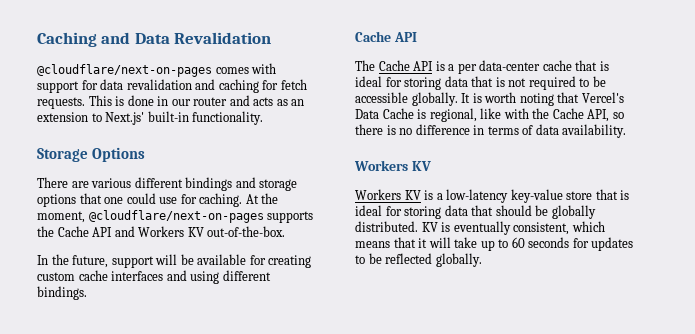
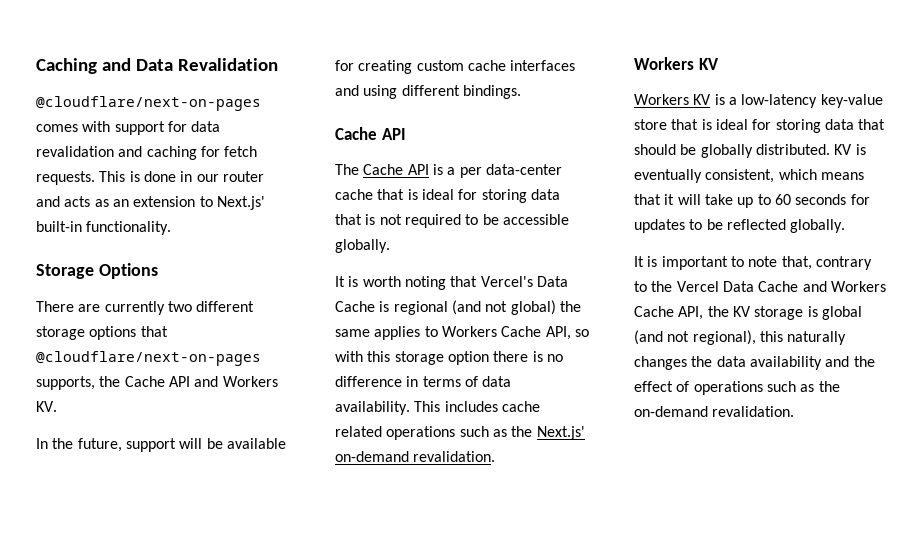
[91,177,298,191] [37,193,279,207] [37,210,314,223] various different bindings and storage options that one could use for caching. At the moment, @cloudflare/next-on-pages supports -> [104,301,255,315] [36,326,168,340] [36,351,261,366] [36,376,95,390] currently two different storage options that @cloudflare/next-on-pages supports,
[187,226,286,237] KV out-of-the-box. -> [36,401,57,412] KV.
(458, 99) none -> (390, 246) //
[429,108,624,122] regional, like with the Cache API, so -> [393,300,581,315] [335,326,589,340] [335,351,489,365] regional (and not global) the same applies to Workers Cache API, so with this storage option
(627, 131) none -> [414,401,540,412] [335,426,585,440] [335,451,496,462] This includes cache related operations such as the Next.js' on-demand revalidation.
(482, 260) none -> [634,256,872,270] [634,281,886,292] [634,306,862,320] [634,330,847,345] [634,356,875,370] [634,381,840,395] [634,406,795,417] // It is important to note that, contrary to the Vercel Data Cache and Workers Cache API, the KV storage is global (and not regional), this naturally changes the data availability and the effect of operations such as the on-demand revalidation.

